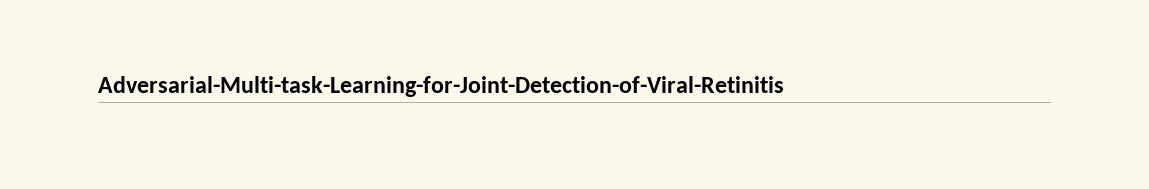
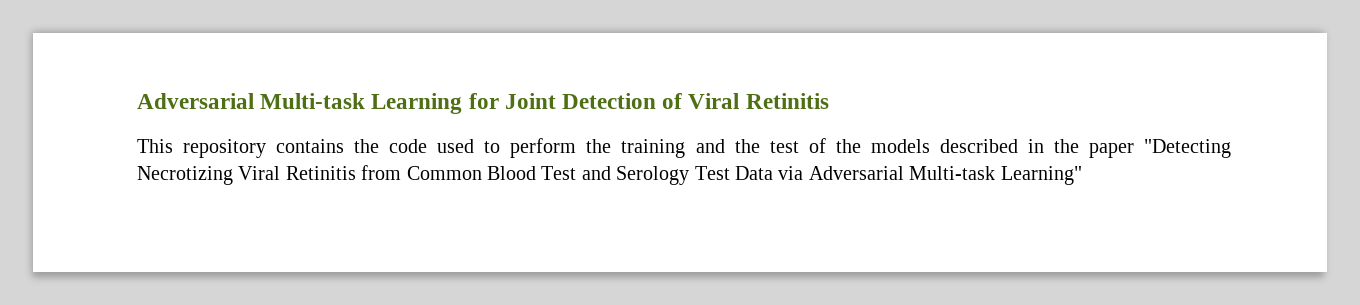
[98,76,784,97] Adversarial-Multi-task-Learning-for-Joint-Detection-of-Viral-Retinitis -> [137,93,829,114] [137,138,1231,158] [137,165,1082,185] Adversarial Multi-task Learning for Joint Detection of Viral Retinitis // This repository contains the code used to perform the training and the test of the models described in the paper "Detecting Necrotizing Viral Retinitis from Common Blood Test and Serology Test Data via Adversarial Multi-task Learning"

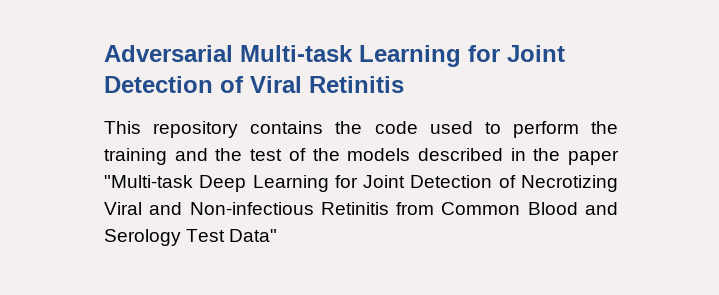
[1143,139,1231,158] [137,166,281,185] "Detecting Necrotizing Viral -> [104,175,618,192] [104,202,314,215] "Multi-task Deep Learning for Joint Detection of Necrotizing Viral and Non-infectious
[541,166,577,180] Test -> (578, 208) none
[734,166,1082,185] Data via Adversarial Multi-task Learning" -> [229,229,278,242] Data"

